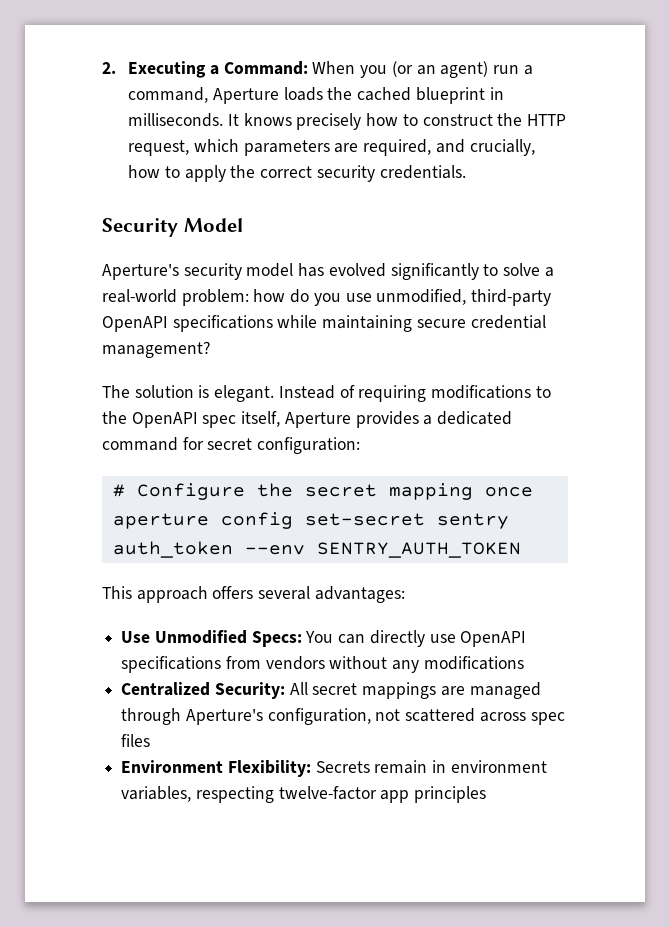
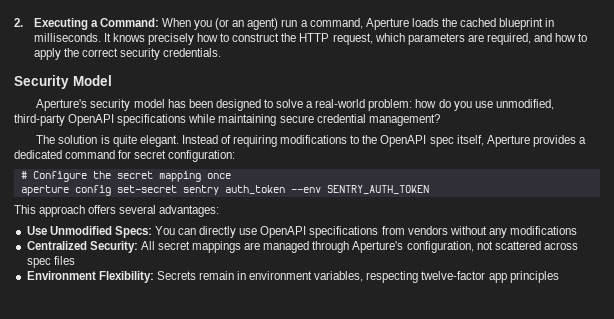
[469,139,535,156] crucially, -> (553, 37) none
[328,263,479,280] evolved significantly -> [188,99,261,111] been designed
(210, 391) none -> [112,135,137,147] quite

